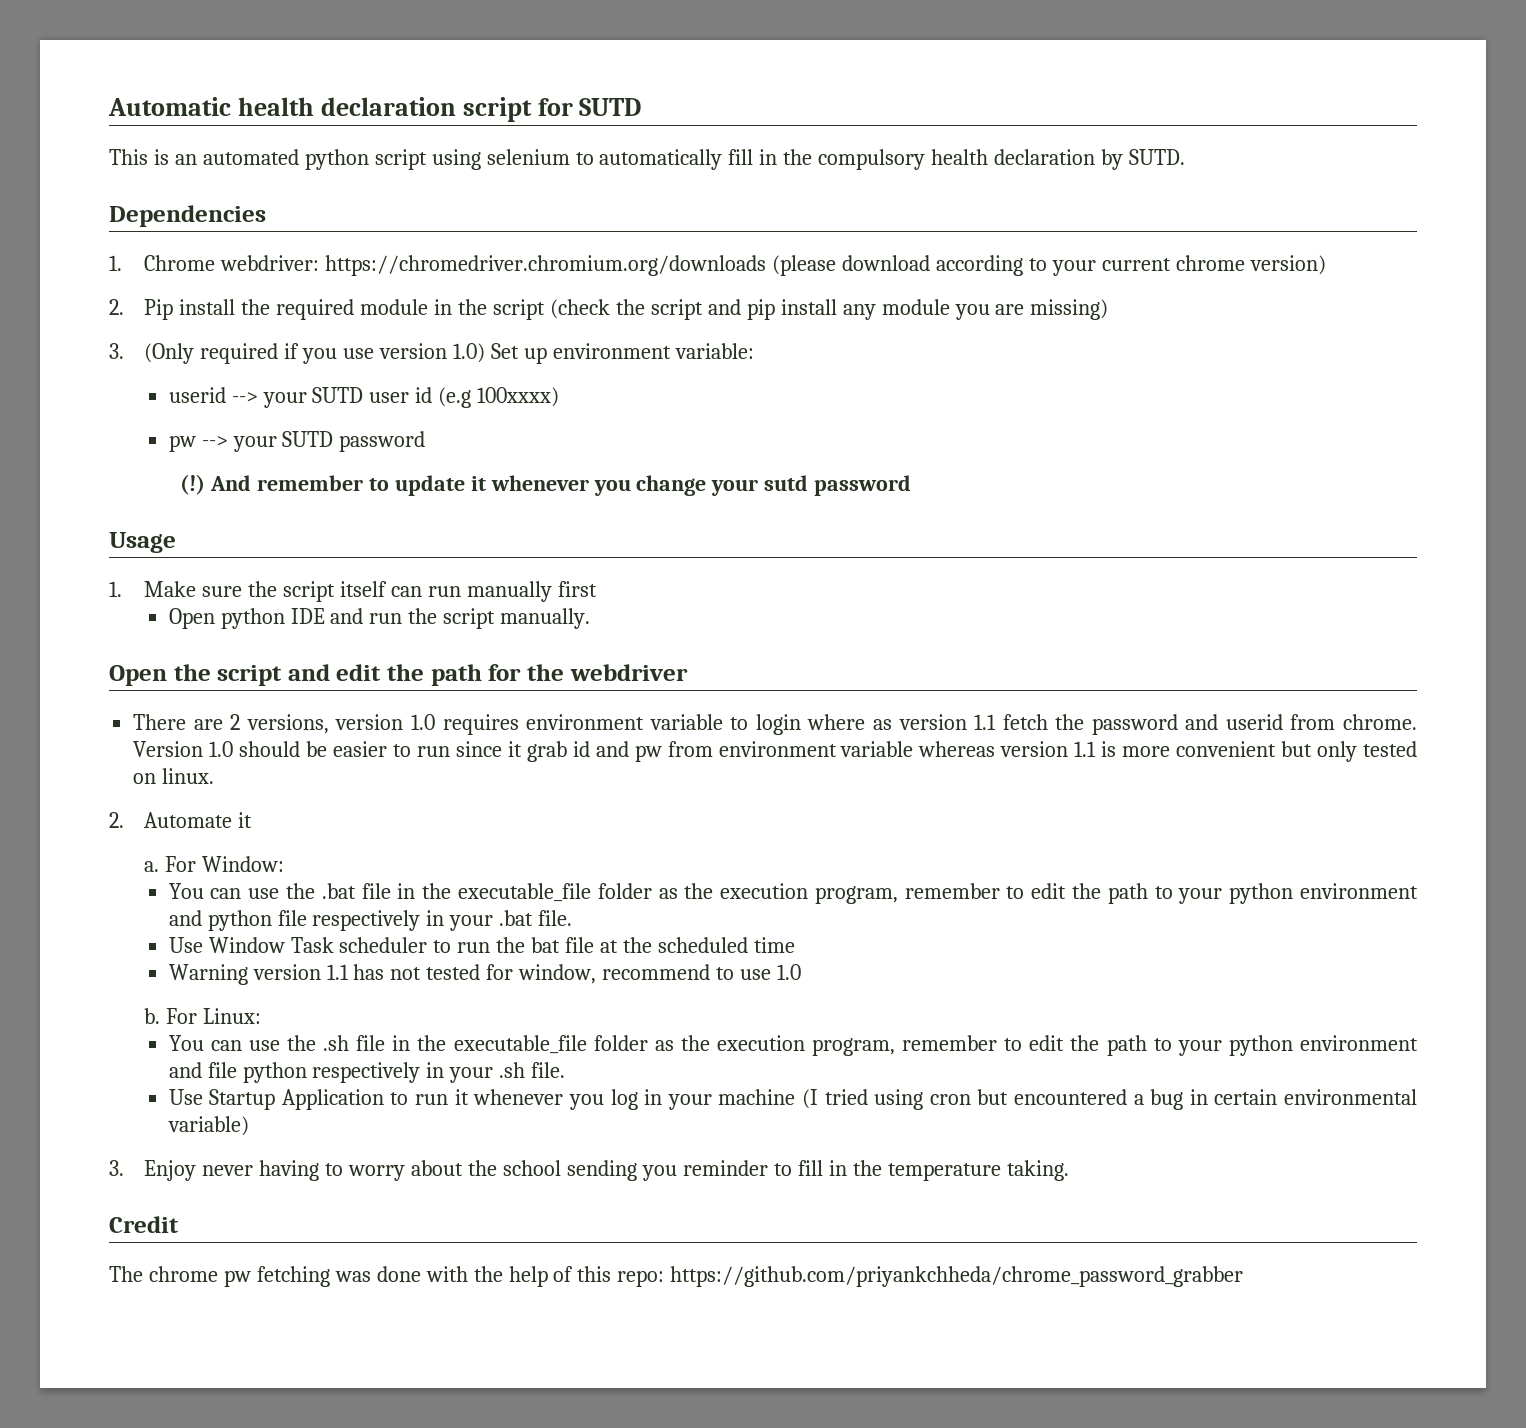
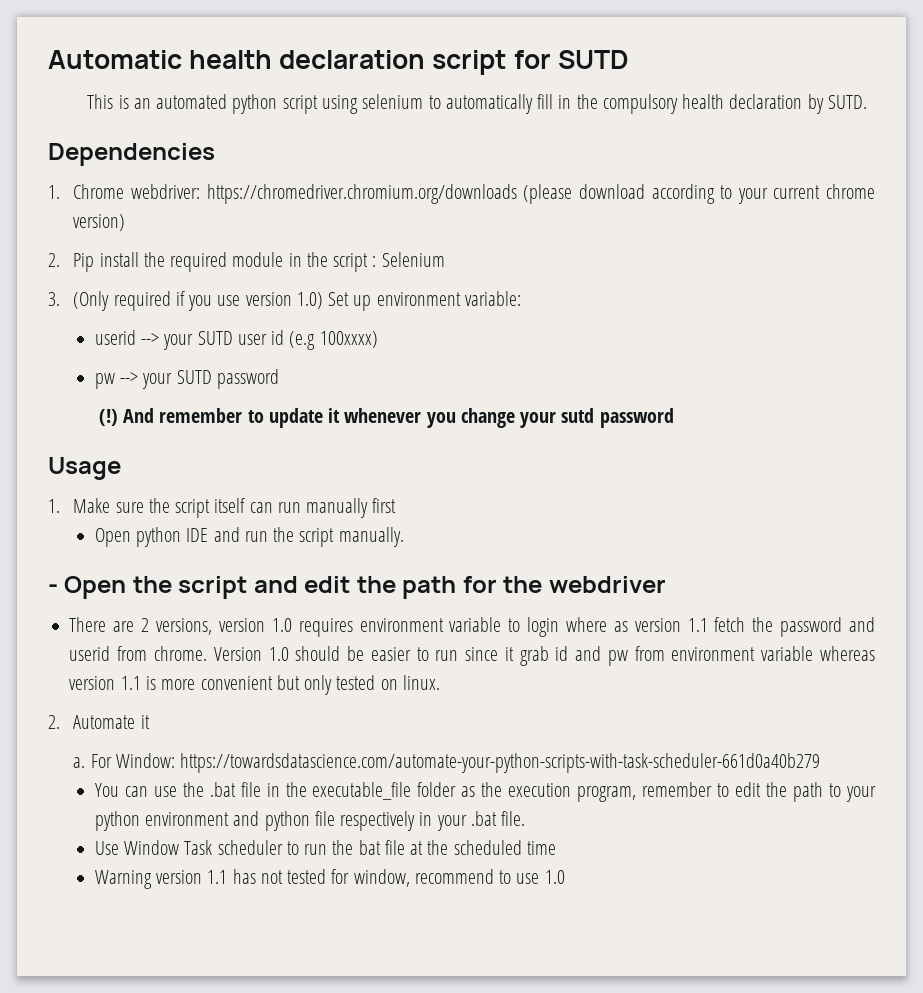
[549,299,1109,320] (check the script and pip install any module you are missing) -> [372,252,445,267] : Selenium
(591, 618) none -> [48,584,58,593] -
(285, 864) none -> [180,753,821,773] https://towardsdatascience.com/automate-your-python-scripts-with-task-scheduler-661d0a40b279
[144,1008,262,1024] [168,1035,1419,1056] [168,1062,566,1083] [168,1089,1418,1110] [167,1116,249,1136] [109,1160,1069,1181] [109,1216,179,1233] [109,1266,1244,1287] // b. For Linux: // You can use the .sh file in the executable_file folder as the execution program, remember to edit the path to your python environment and file python respectively in your .sh file. // Use Startup Application to run it whenever you log in your machine (I tried using cron but encountered a bug in certain environmental variable) // 3. Enjoy never having to worry about the school sending you reminder to fill in the temperature taking. // Credit // The chrome pw fetching was done with the help of this repo: https://github.com/priyankchheda/chrome_password_grabber -> (565, 877) none

